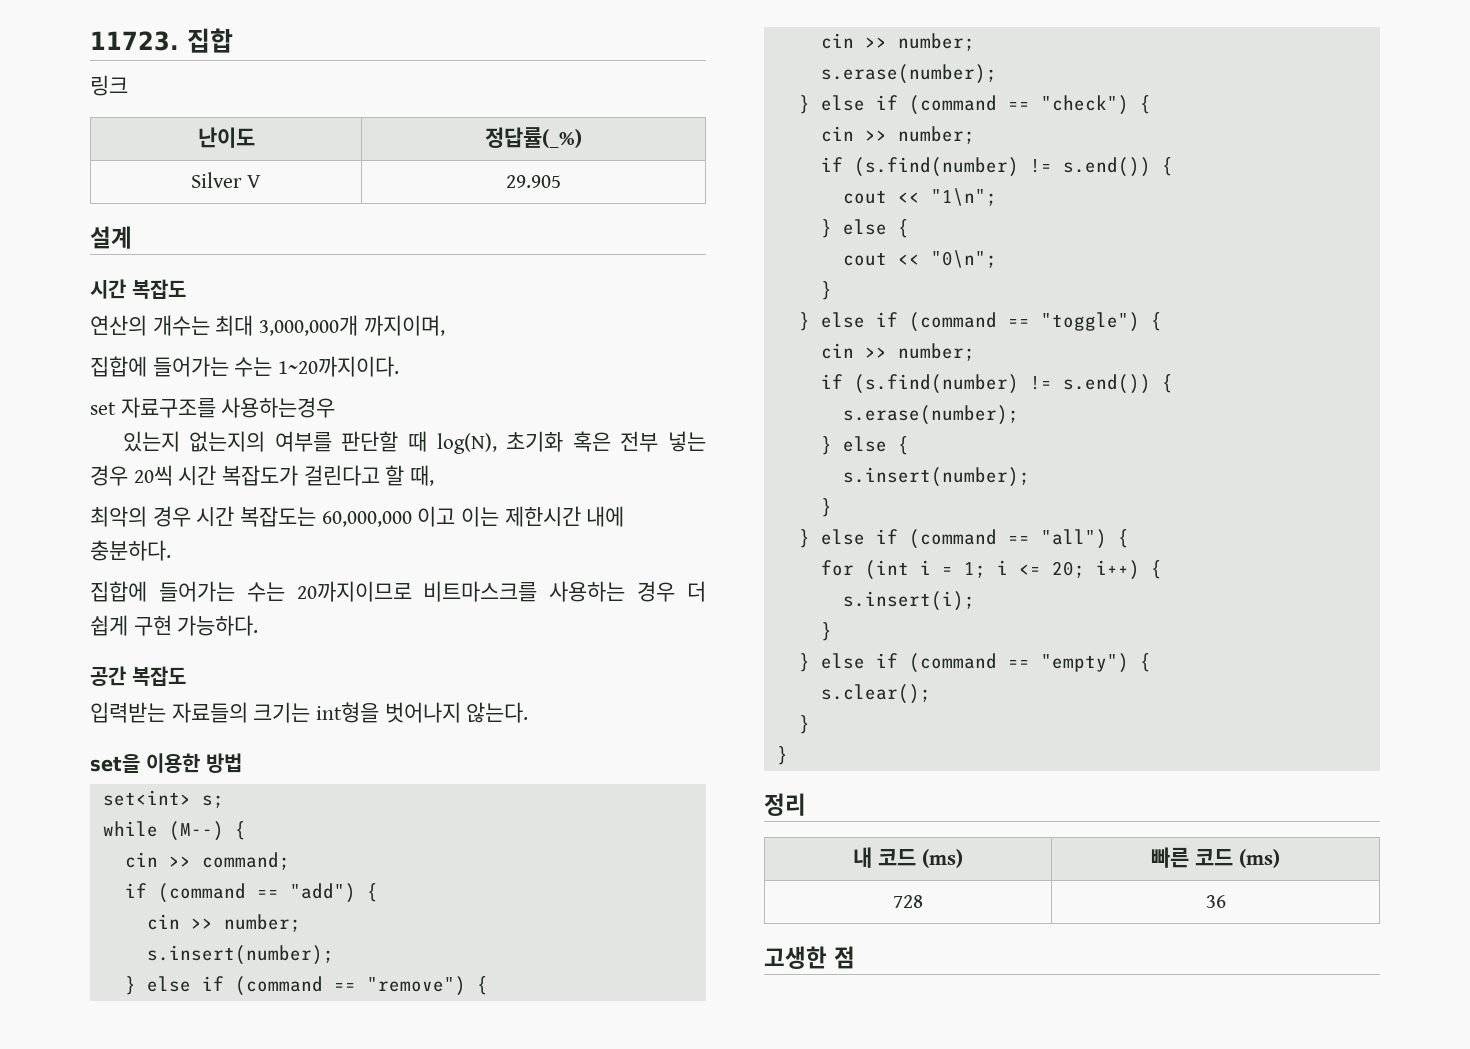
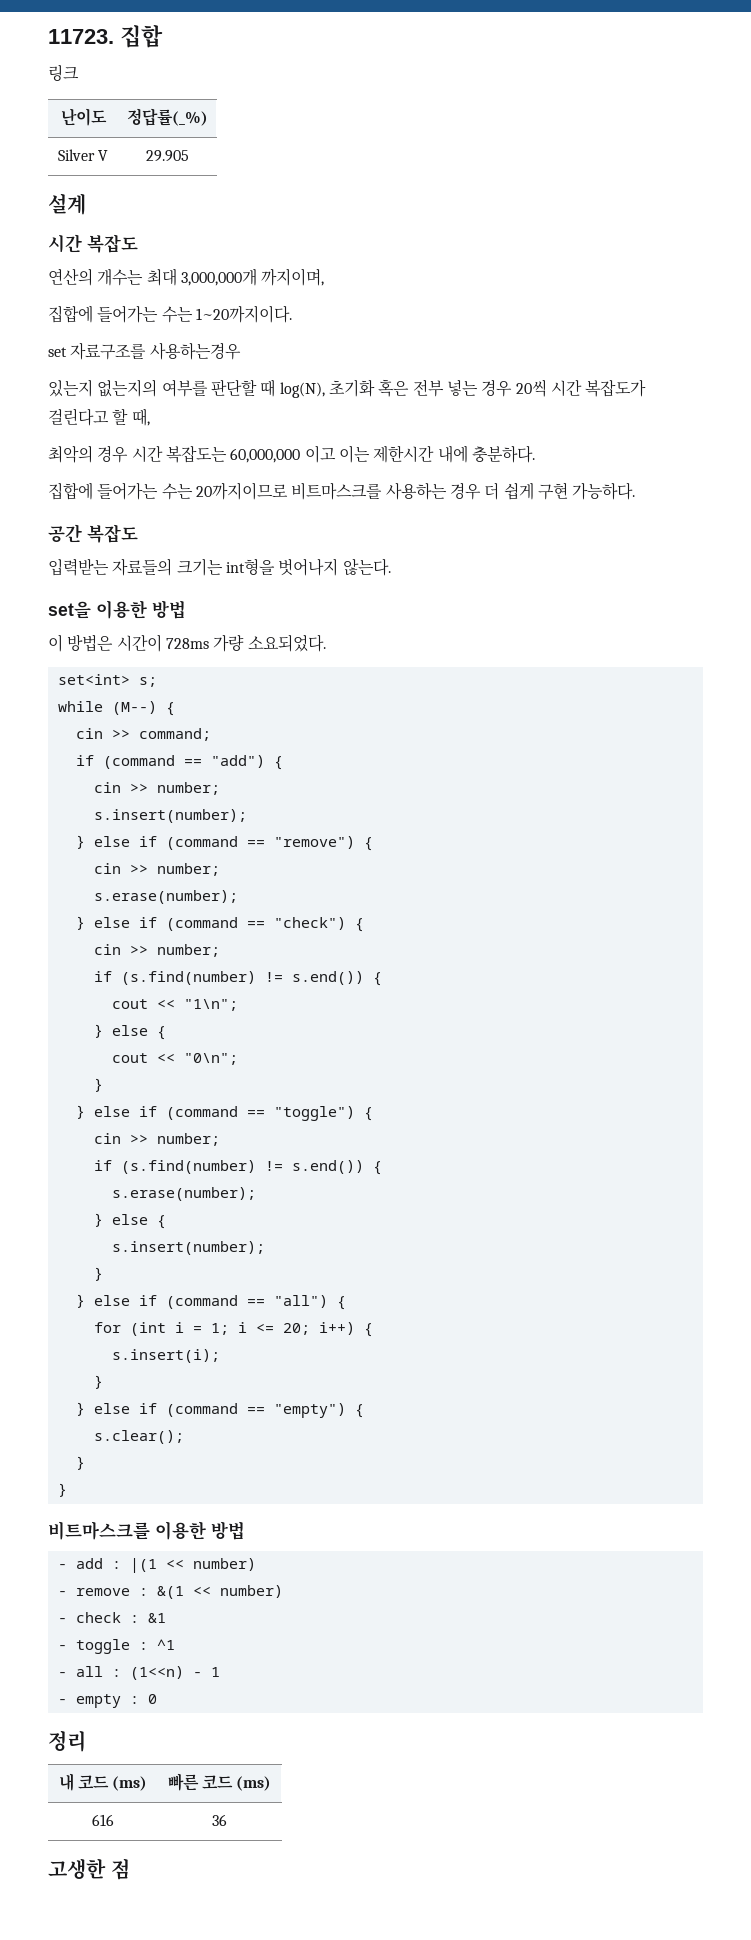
(242, 763) none -> [48,634,326,652] // 이 방법은 시간이 728ms 가량 소요되었다.
(788, 755) none -> [48,1521,245,1540] [57,1558,256,1573] [57,1585,283,1599] [57,1612,166,1623] [57,1639,175,1654] [57,1666,220,1680] [57,1694,157,1708] // 비트마스크를 이용한 방법 // - add : |(1 << number) // - remove : &(1 << number) // - check : &1 // - toggle : ^1 // - all : (1<<n) - 1 // - empty : 0
[893,895,923,908] 728 -> [92,1814,114,1826] 616

